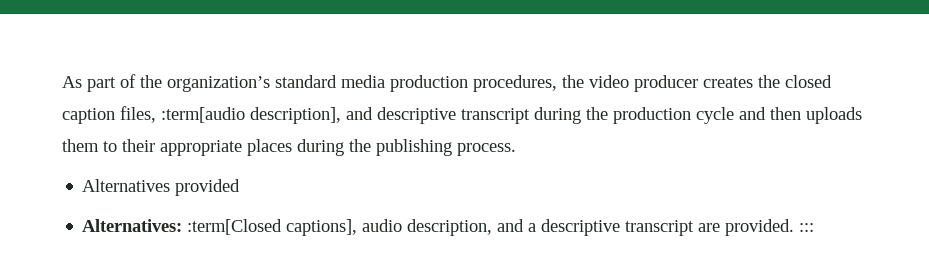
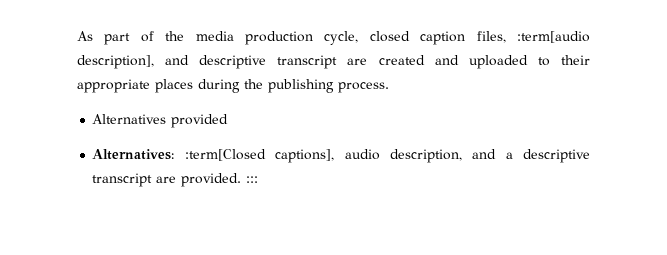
[167,75,780,92] organization’s standard media production procedures, the video producer creates the -> [195,31,359,45] media production cycle,
[534,107,862,124] [62,139,99,152] during the production cycle and then uploads them -> [347,55,528,69] are created and uploaded

